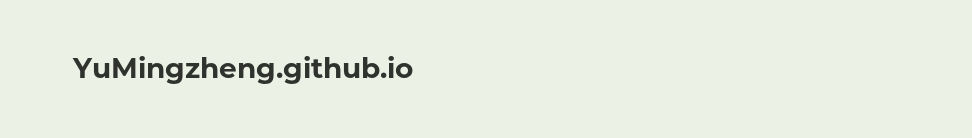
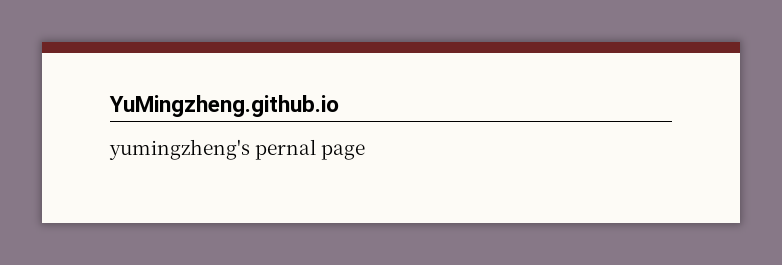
(413, 70) none -> [109,139,366,160] // yumingzheng's pernal page

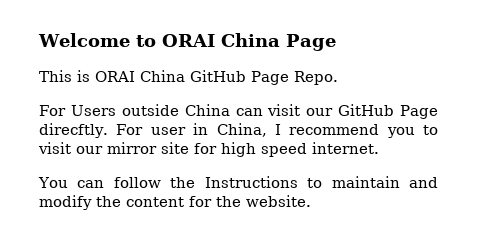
[109,95,339,117] [109,139,366,160] YuMingzheng.github.io // yumingzheng's pernal page -> [38,33,336,51] [39,70,338,85] [39,104,438,119] [39,123,438,138] [38,142,379,157] [38,176,438,188] [39,195,311,210] Welcome to ORAI China Page // This is ORAI China GitHub Page Repo. // For Users outside China can visit our GitHub Page direcftly. For user in China, I recommend you to visit our mirror site for high speed internet. // You can follow the Instructions to maintain and modify the content for the website.

